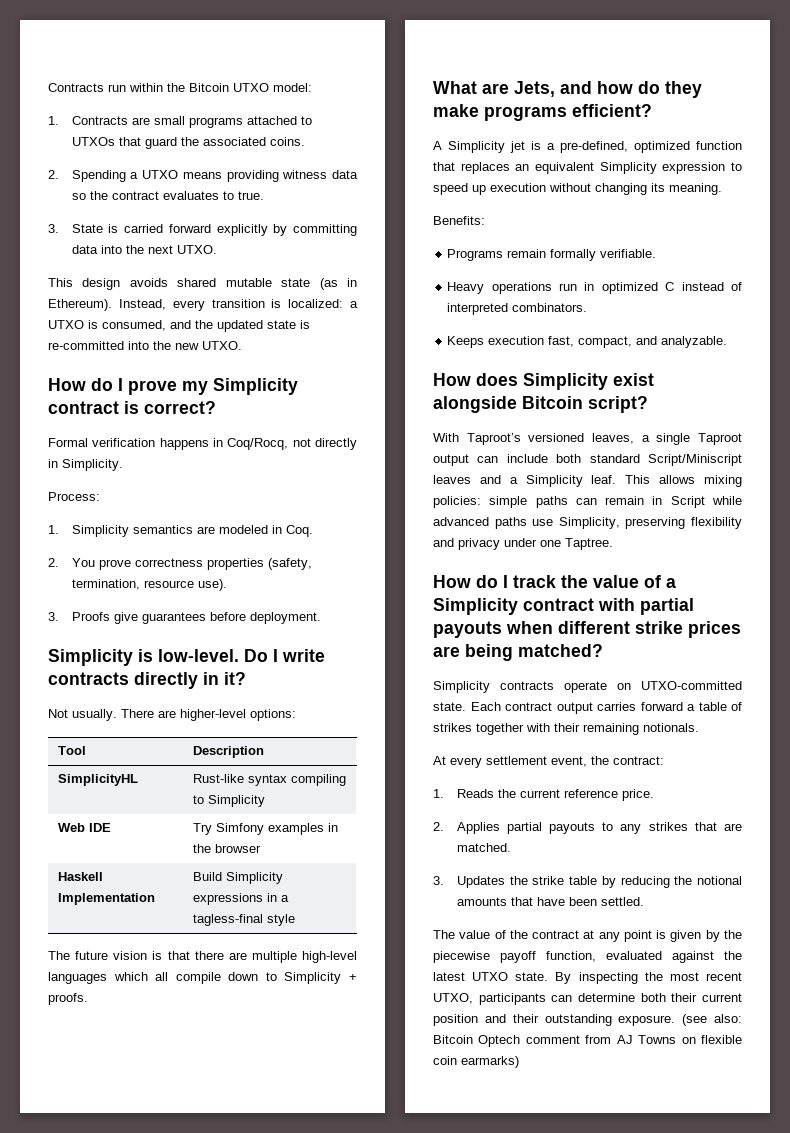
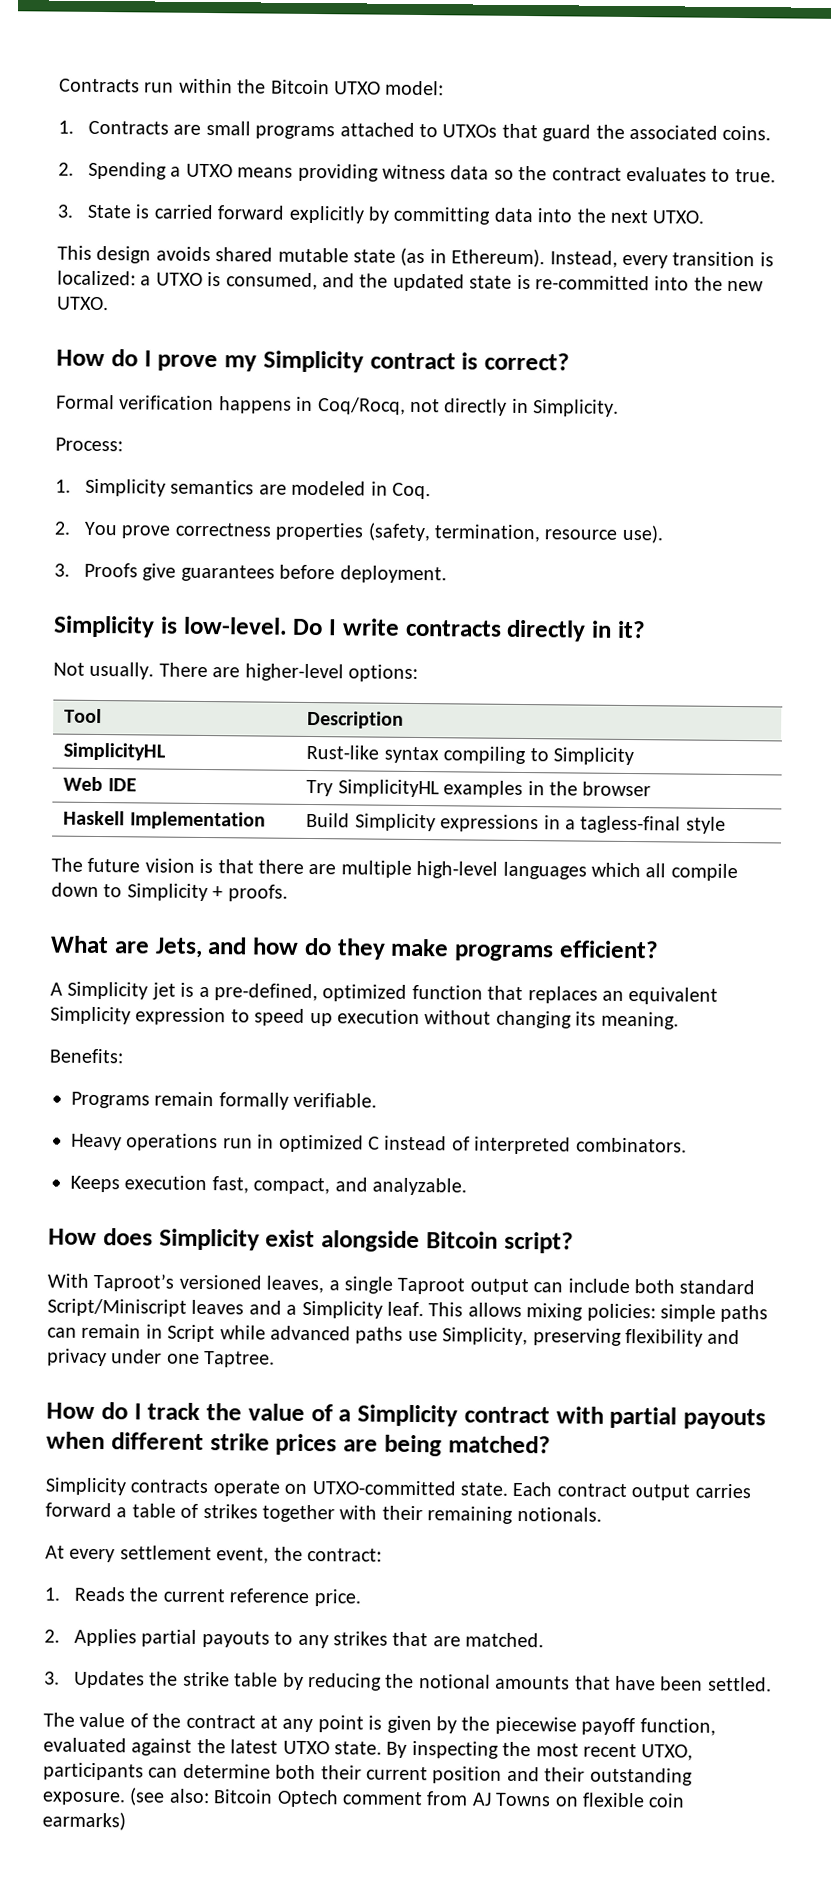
[216,823,265,835] Simfony -> [337,779,440,798] SimplicityHL

